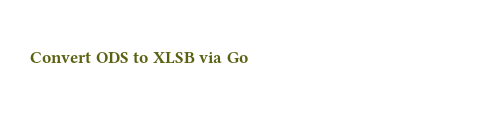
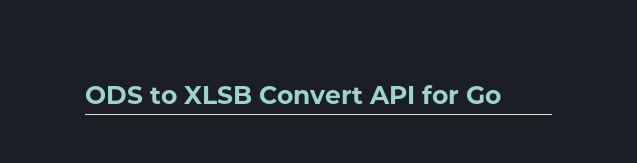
[30,52,91,63] Convert -> (85, 95) none
[199,52,223,63] via -> [259,85,459,104] Convert API for

